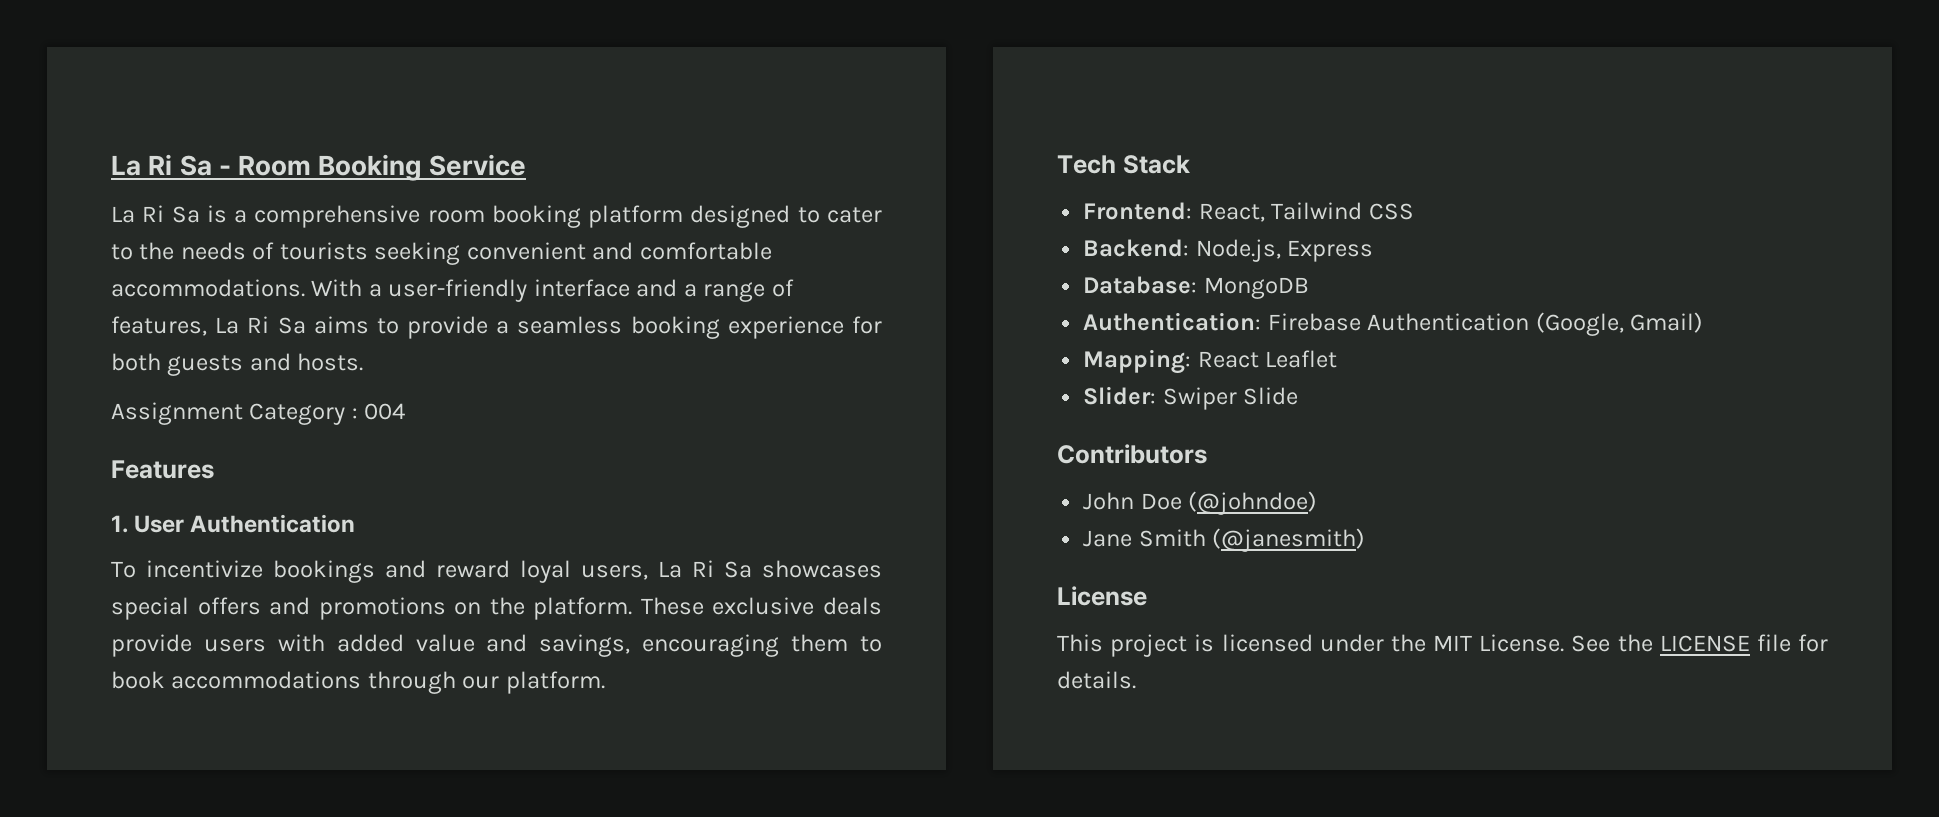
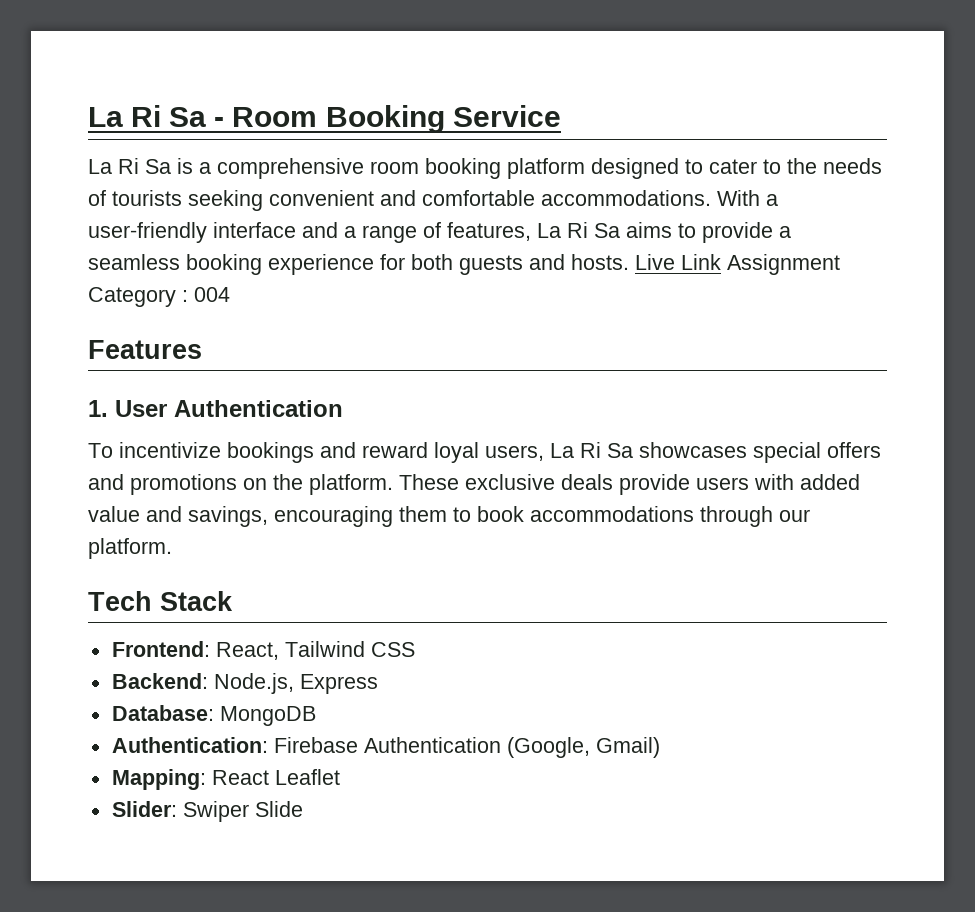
(364, 362) // -> [635,254,721,270] Live Link
[1057,444,1207,464] [1083,491,1318,515] [1083,528,1366,552] [1057,586,1147,606] [1057,634,1828,657] [1057,671,1136,689] // Contributors // John Doe (@johndoe) // Jane Smith (@janesmith) // License // This project is licensed under the MIT License. See the LICENSE file for details. -> (303, 809) none

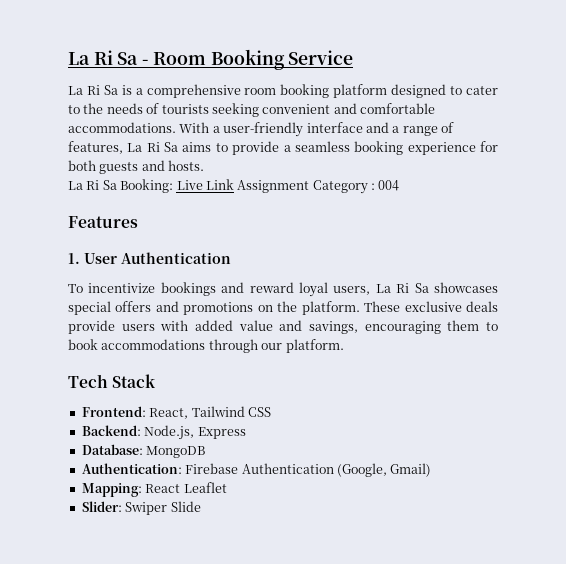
(629, 262) none -> [68,179,174,193] // La Ri Sa Booking:

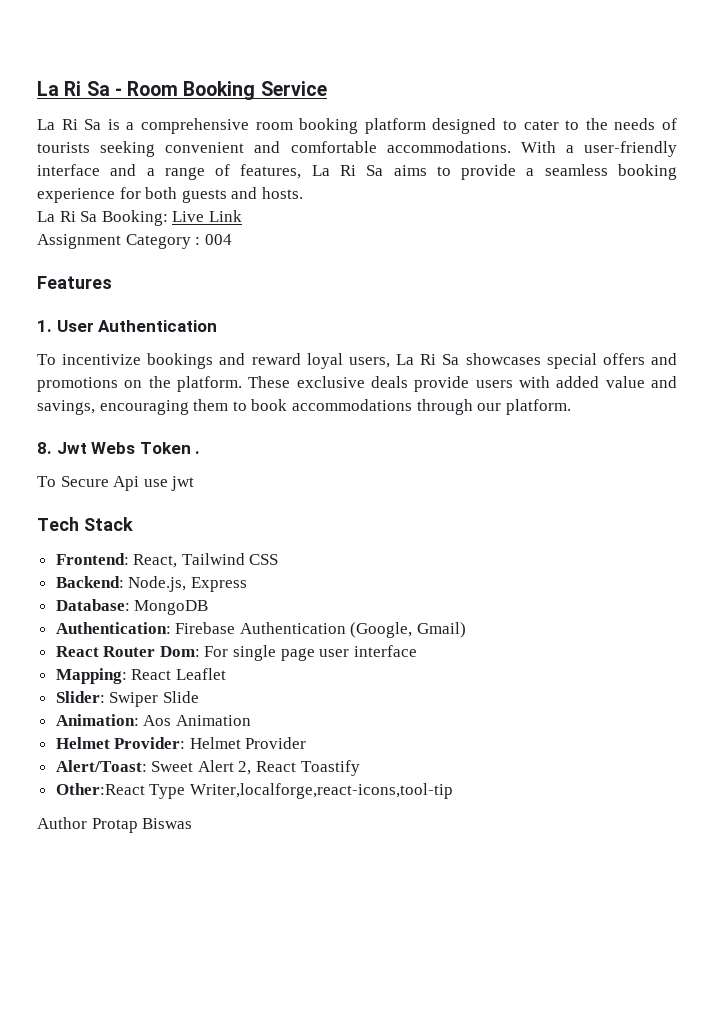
(234, 184) none -> (242, 216) //
(344, 346) none -> [37,442,201,454] [37,476,195,491] // 8. Jwt Webs Token . // To Secure Api use jwt
(432, 470) none -> [55,645,417,661] // React Router Dom: For single page user interface
(201, 506) none -> [55,714,251,726] [55,737,307,749] [55,760,360,776] [55,783,453,799] [37,817,193,833] // Animation: Aos Animation // Helmet Provider: Helmet Provider // Alert/Toast: Sweet Alert 2, React Toastify // Other:React Type Writer,localforge,react-icons,tool-tip // Author Protap Biswas

